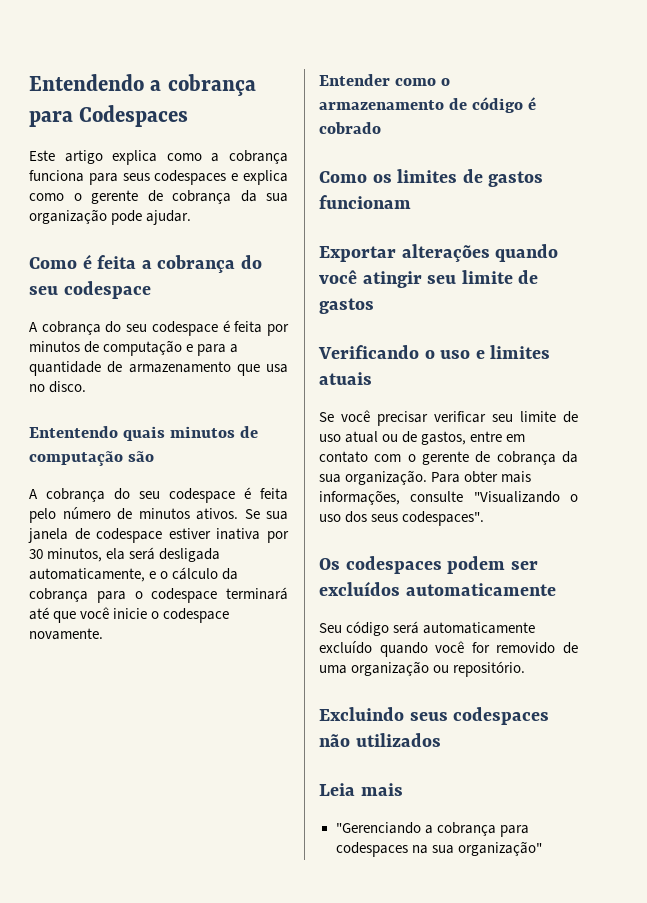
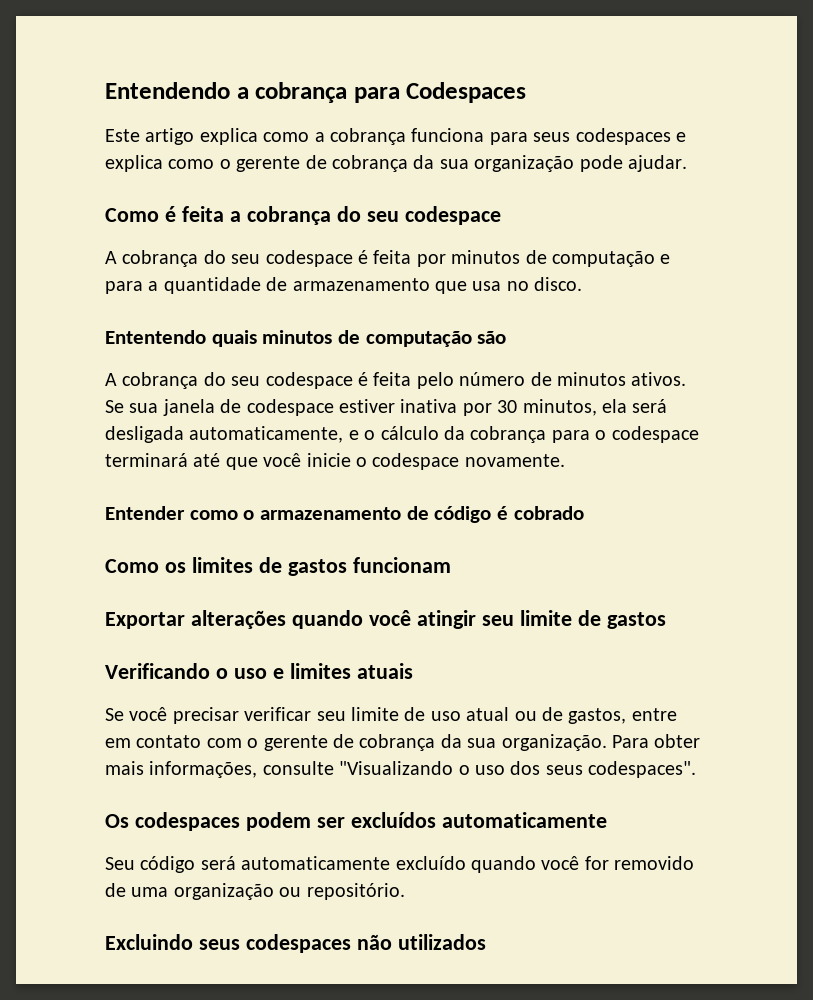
[319,783,403,796] [335,822,529,837] [335,841,542,857] // Leia mais // "Gerenciando a cobrança para codespaces na sua organização" -> (486, 942) none

